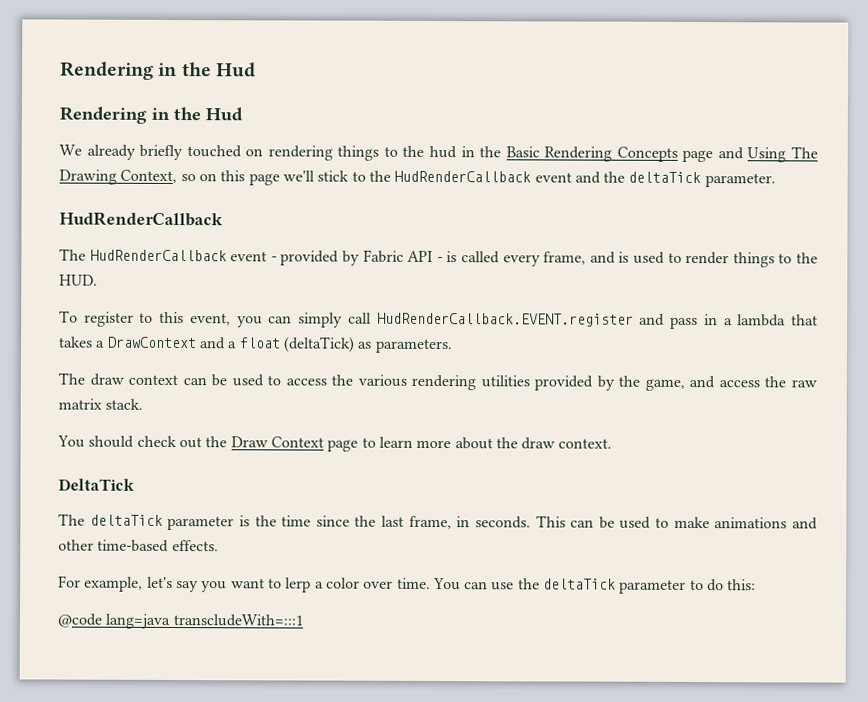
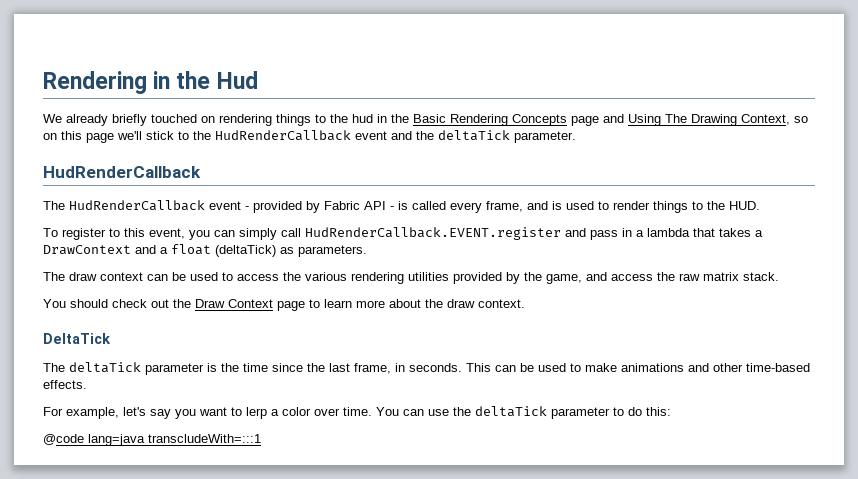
[60,61,256,80] [59,106,243,124] Rendering in the Hud // Rendering in the Hud -> [43,71,258,94] Rendering in the Hud

